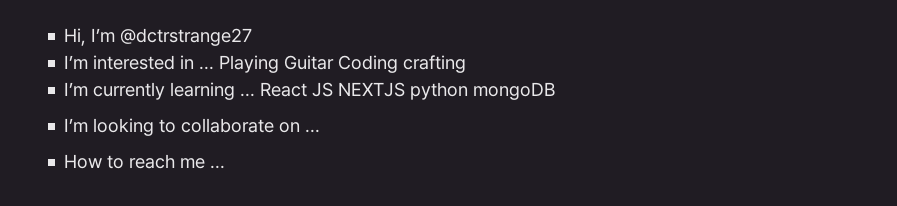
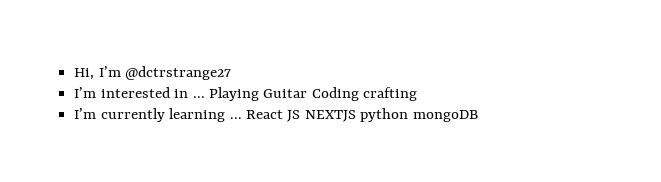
[64,118,321,136] [64,154,226,169] // I’m looking to collaborate on ... // How to reach me ... -> (478, 116) none

